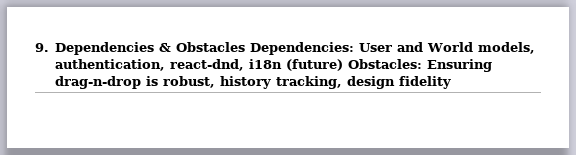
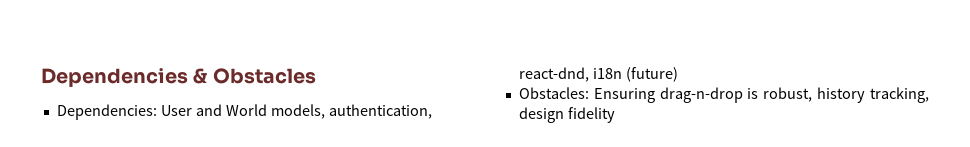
[35,43,49,52] 9. -> (41, 77) none
(245, 47) none -> (316, 76) //
(343, 65) none -> (678, 74) //

